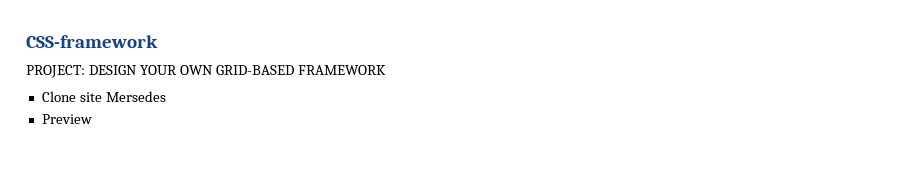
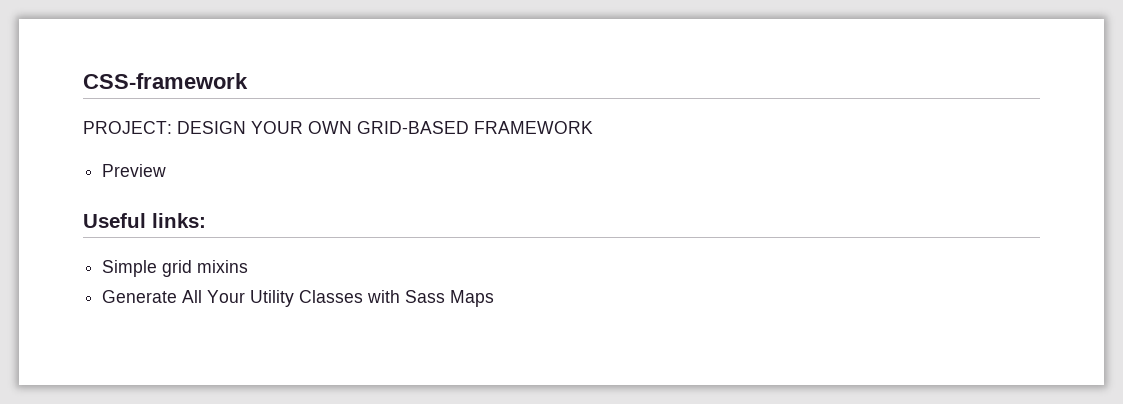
[41,91,166,102] [41,114,92,124] Clone site Mersedes // Preview -> [102,164,167,177] [83,213,206,228] [102,260,249,277] [102,290,495,307] Preview // Useful links: // Simple grid mixins // Generate All Your Utility Classes with Sass Maps

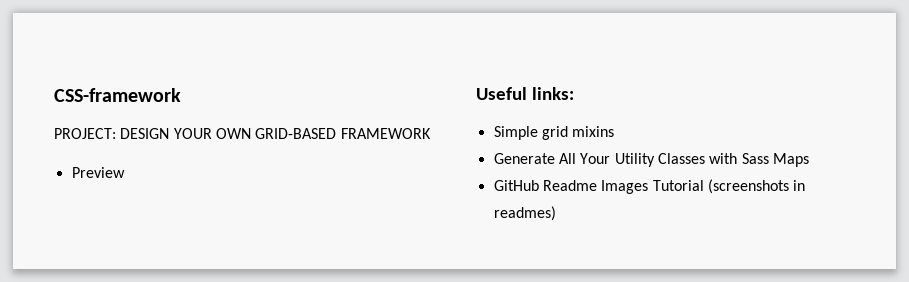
(495, 298) none -> [493,179,806,194] [493,206,556,221] // GitHub Readme Images Tutorial (screenshots in readmes)

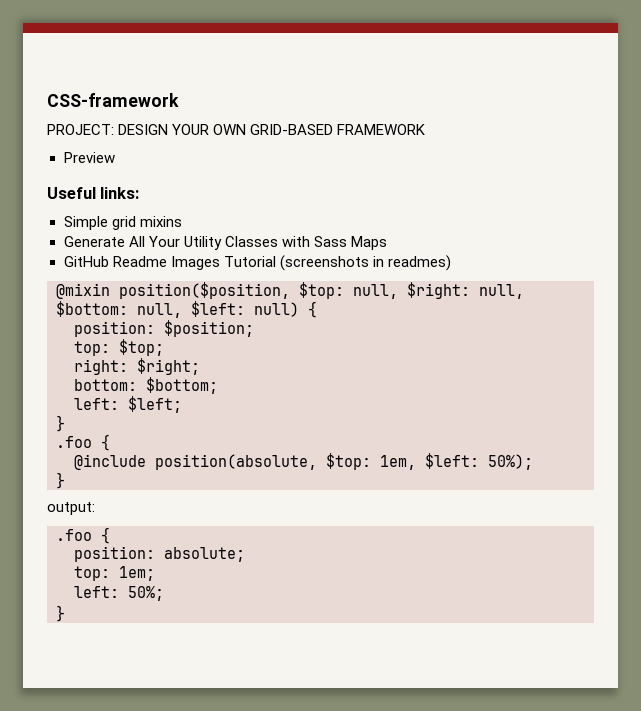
(556, 213) none -> [56,282,524,299] [56,301,317,318] [74,320,254,337] [74,339,164,356] [74,358,200,375] [74,377,218,394] [74,396,182,413] [56,415,65,432] [56,434,110,451] [74,453,533,470] [56,472,65,489] [47,502,95,515] [56,527,110,544] [74,546,245,562] [74,566,155,581] [74,586,164,601] [56,605,65,622] // @mixin position($position, $top: null, $right: null, $bottom: null, $left: null) { // position: $position; // top: $top; // right: $right; // bottom: $bottom; // left: $left; // } // .foo { // @include position(absolute, $top: 1em, $left: 50%); // } // output: // .foo { // position: absolute; // top: 1em; // left: 50%; // }

